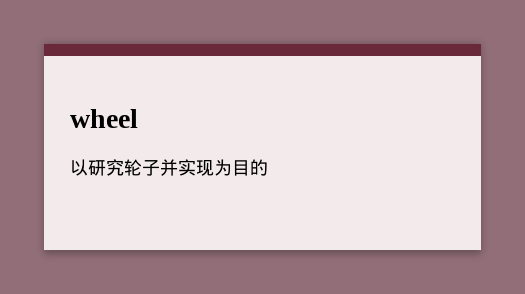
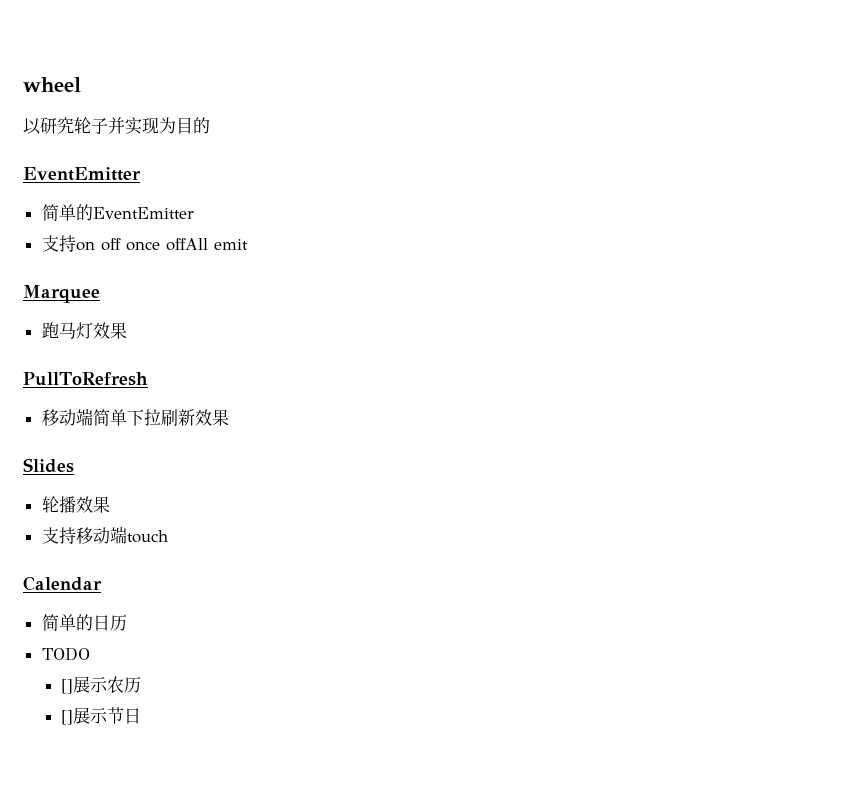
(268, 167) none -> [23,167,141,181] [41,204,194,221] [41,235,248,252] [23,285,100,303] [41,322,127,339] [23,372,148,386] [41,408,229,426] [23,458,74,473] [41,496,110,513] [41,526,168,544] [23,576,102,591] [41,614,127,631] [41,647,90,661] [61,676,142,694] [61,707,142,725] // EventEmitter // 简单的EventEmitter // 支持on off once offAll emit // Marquee // 跑马灯效果 // PullToRefresh // 移动端简单下拉刷新效果 // Slides // 轮播效果 // 支持移动端touch // Calendar // 简单的日历 // TODO // []展示农历 // []展示节日

